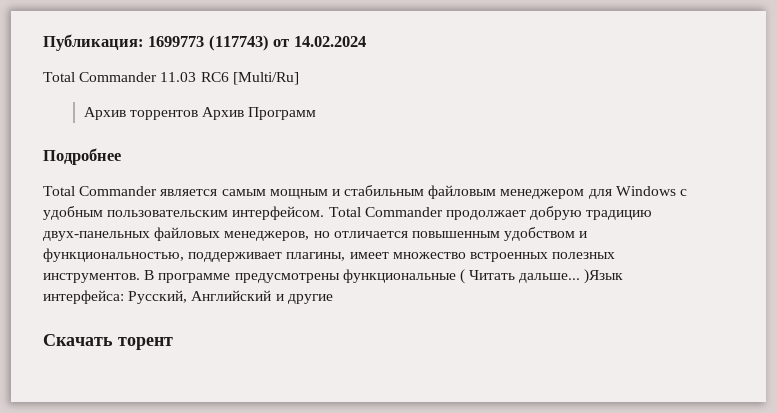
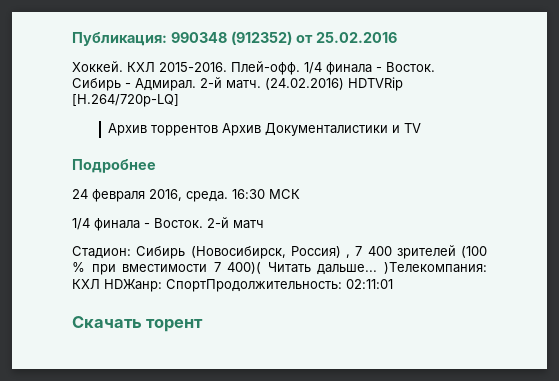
[148,35,366,51] [43,72,299,85] [83,107,317,120] [43,148,121,165] [43,185,688,199] [43,206,653,220] [43,227,588,241] [43,248,616,262] [43,269,624,284] [43,290,333,304] 1699773 (117743) от 14.02.2024 // Total Commander 11.03 RC6 [Multi/Ru] // Архив торрентов Архив Программ // Подробнее // Total Commander является самым мощным и стабильным файловым менеджером для Windows с удобным пользовательским интерфейсом. Total Commander продолжает добрую традицию двух-панельных файловых менеджеров, но отличается повышенным удобством и функциональностью, поддерживает плагины, имеет множество встроенных полезных инструментов. В программе предусмотрены функциональные ( Читать дальше... )Язык интерфейса: Русский, Английский и другие -> [170,31,397,45] [72,61,435,75] [72,77,403,91] [72,94,179,107] [107,123,421,136] [72,159,156,173] [72,189,300,202] [72,217,264,231] [72,245,487,259] [72,262,487,275] [72,279,393,292] 990348 (912352) от 25.02.2016 // Хоккей. КХЛ 2015-2016. Плей-офф. 1/4 финала - Восток. Сибирь - Адмирал. 2-й матч. (24.02.2016) HDTVRip [H.264/720p-LQ] // Архив торрентов Архив Документалистики и TV // Подробнее // 24 февраля 2016, среда. 16:30 МСК // 1/4 финала - Восток. 2-й матч // Стадион: Сибирь (Новосибирск, Россия) , 7 400 зрителей (100 % при вместимости 7 400)( Читать дальше... )Телекомпания: КХЛ HDЖанр: СпортПродолжительность: 02:11:01

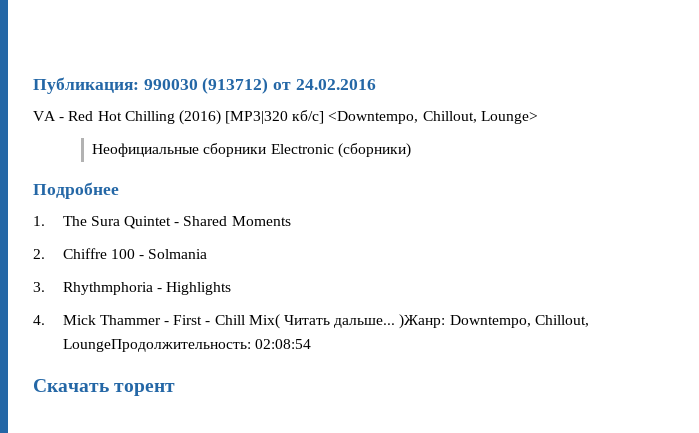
[170,31,397,45] [72,61,435,75] [72,77,403,91] [72,94,179,107] [107,123,421,136] [72,159,156,173] [72,189,300,202] [72,217,264,231] [72,245,487,259] [72,262,487,275] [72,279,393,292] 990348 (912352) от 25.02.2016 // Хоккей. КХЛ 2015-2016. Плей-офф. 1/4 финала - Восток. Сибирь - Адмирал. 2-й матч. (24.02.2016) HDTVRip [H.264/720p-LQ] // Архив торрентов Архив Документалистики и TV // Подробнее // 24 февраля 2016, среда. 16:30 МСК // 1/4 финала - Восток. 2-й матч // Стадион: Сибирь (Новосибирск, Россия) , 7 400 зрителей (100 % при вместимости 7 400)( Читать дальше... )Телекомпания: КХЛ HDЖанр: СпортПродолжительность: 02:11:01 -> [143,77,376,94] [33,110,538,125] [92,143,411,158] [33,182,119,199] [33,216,291,229] [33,248,208,259] [33,282,232,295] [33,314,589,329] [62,339,311,352] 990030 (913712) от 24.02.2016 // VA - Red Hot Chilling (2016) [MP3|320 кб/с] <Downtempo, Chillout, Lounge> // Неофициальные сборники Electronic (сборники) // Подробнее // 1. The Sura Quintet - Shared Moments // 2. Chiffre 100 - Solmania // 3. Rhythmphoria - Highlights // 4. Mick Thammer - First - Chill Mix( Читать дальше... )Жанр: Downtempo, Chillout, LoungeПродолжительность: 02:08:54

